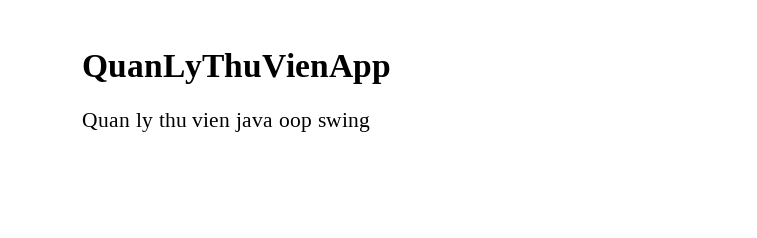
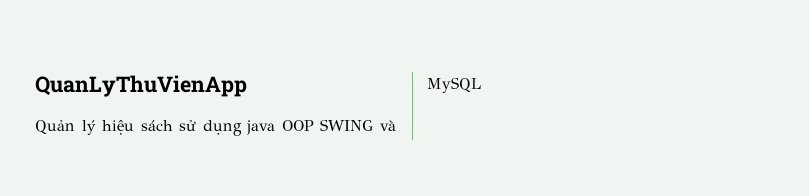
[82,113,370,132] Quan ly thu vien java oop swing -> [35,119,396,136] [427,77,481,93] Quản lý hiệu sách sử dụng java OOP SWING và MySQL

